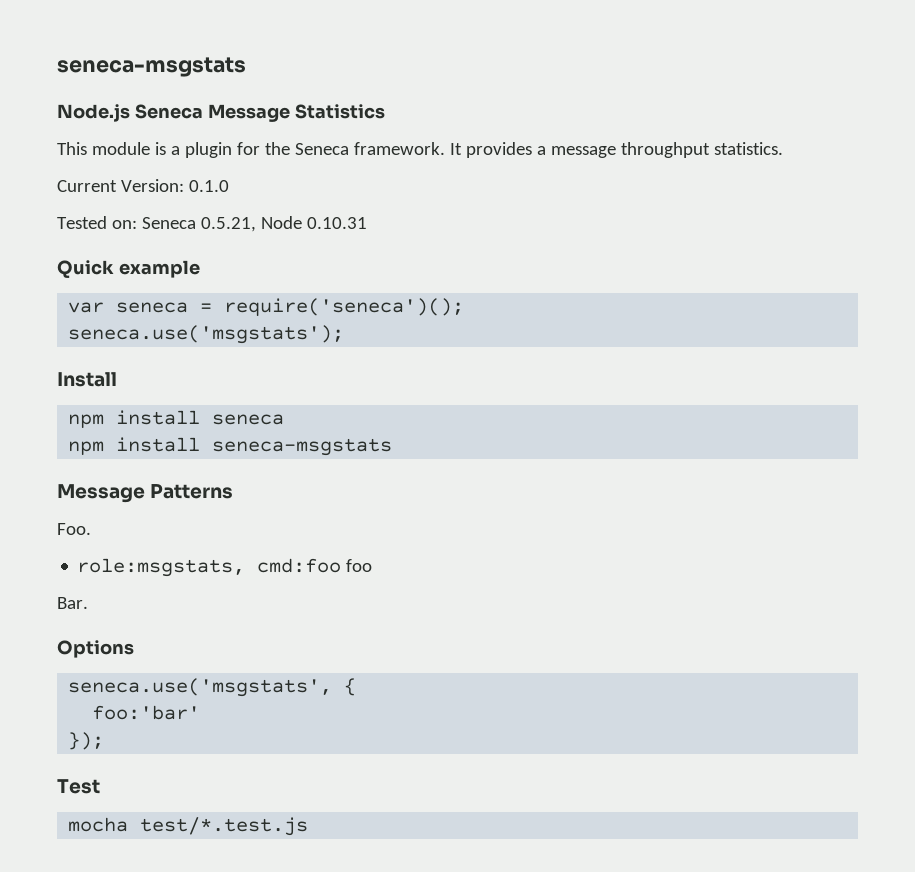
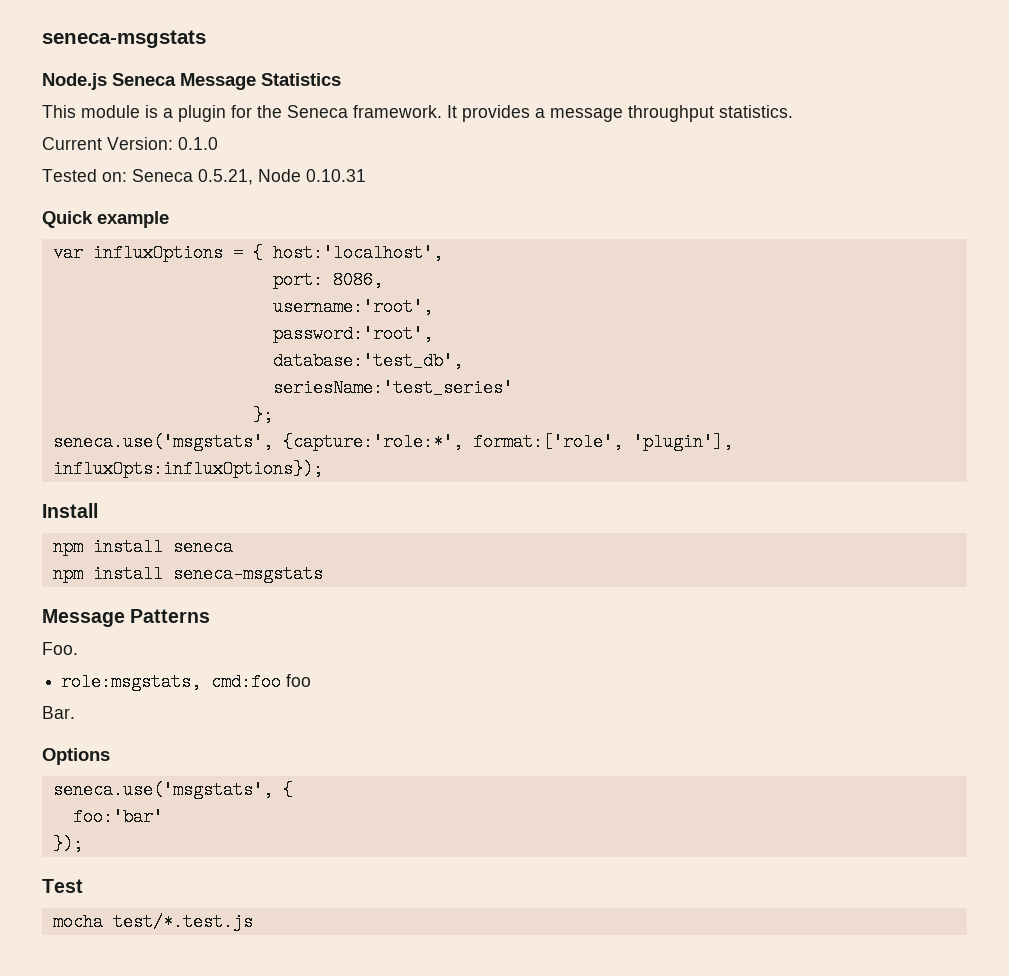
[116,298,465,316] [68,325,345,344] seneca = require('seneca')(); // seneca.use('msgstats'); -> [92,244,443,262] [272,271,383,289] [272,298,433,316] [272,325,433,343] [272,352,463,370] [272,379,513,397] [252,406,273,424] [52,433,733,451] [52,460,323,478] influxOptions = { host:'localhost', // port: 8086, // username:'root', // password:'root', // database:'test_db', // seriesName:'test_series' // }; // seneca.use('msgstats', {capture:'role:*', format:['role', 'plugin'], influxOpts:influxOptions});

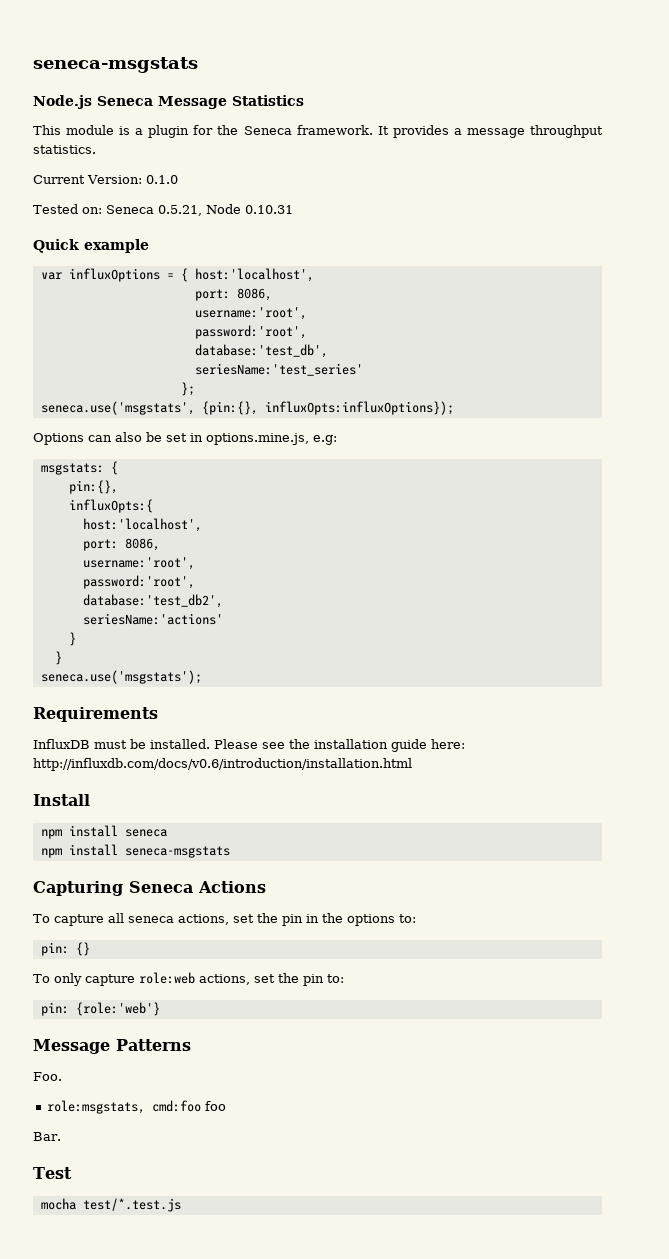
[282,433,733,451] [52,460,323,478] {capture:'role:*', format:['role', 'plugin'], influxOpts:influxOptions}); -> [201,401,454,415] [33,432,337,445] [40,461,118,475] [68,480,118,494] [68,499,153,513] [82,518,202,532] [82,538,160,551] [82,557,195,570] [82,575,195,589] [82,594,223,608] [82,613,223,625] [68,632,76,646] [54,651,62,665] [40,670,202,684] [33,707,158,722] [33,739,465,752] [33,758,412,771] {pin:{}, influxOpts:influxOptions}); // Options can also be set in options.mine.js, e.g: // msgstats: { // pin:{}, // influxOpts:{ // host:'localhost', // port: 8086, // username:'root', // password:'root', // database:'test_db2', // seriesName:'actions' // } // } // seneca.use('msgstats'); // Requirements // InfluxDB must be installed. Please see the installation guide here: http://influxdb.com/docs/v0.6/introduction/installation.html
(323, 574) none -> [33,881,266,896] [33,913,416,926] [40,942,90,956] [33,972,344,986] [40,1002,160,1016] // Capturing Seneca Actions // To capture all seneca actions, set the pin in the options to: // pin: {} // To only capture role:web actions, set the pin to: // pin: {role:'web'}
[42,748,110,765] [52,781,293,799] [72,808,163,826] [52,835,83,853] // Options // seneca.use('msgstats', { // foo:'bar' // }); -> (61, 1136) none

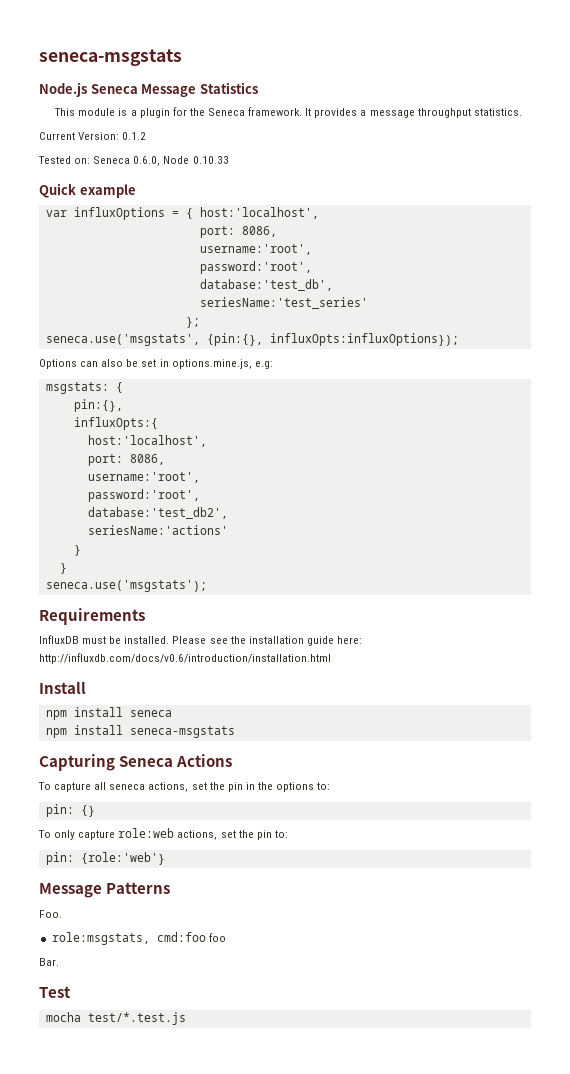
[145,175,178,184] 0.1.0 -> [122,132,147,140] 0.1.2
[158,204,293,216] 0.5.21, Node 0.10.31 -> [133,156,229,166] 0.6.0, Node 0.10.33

